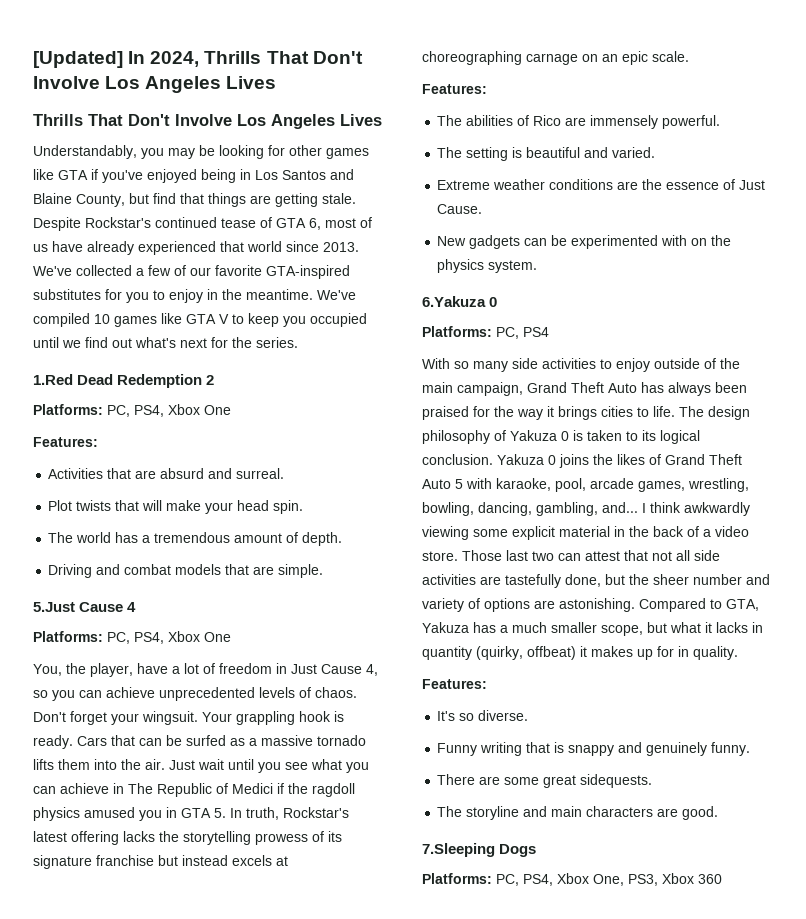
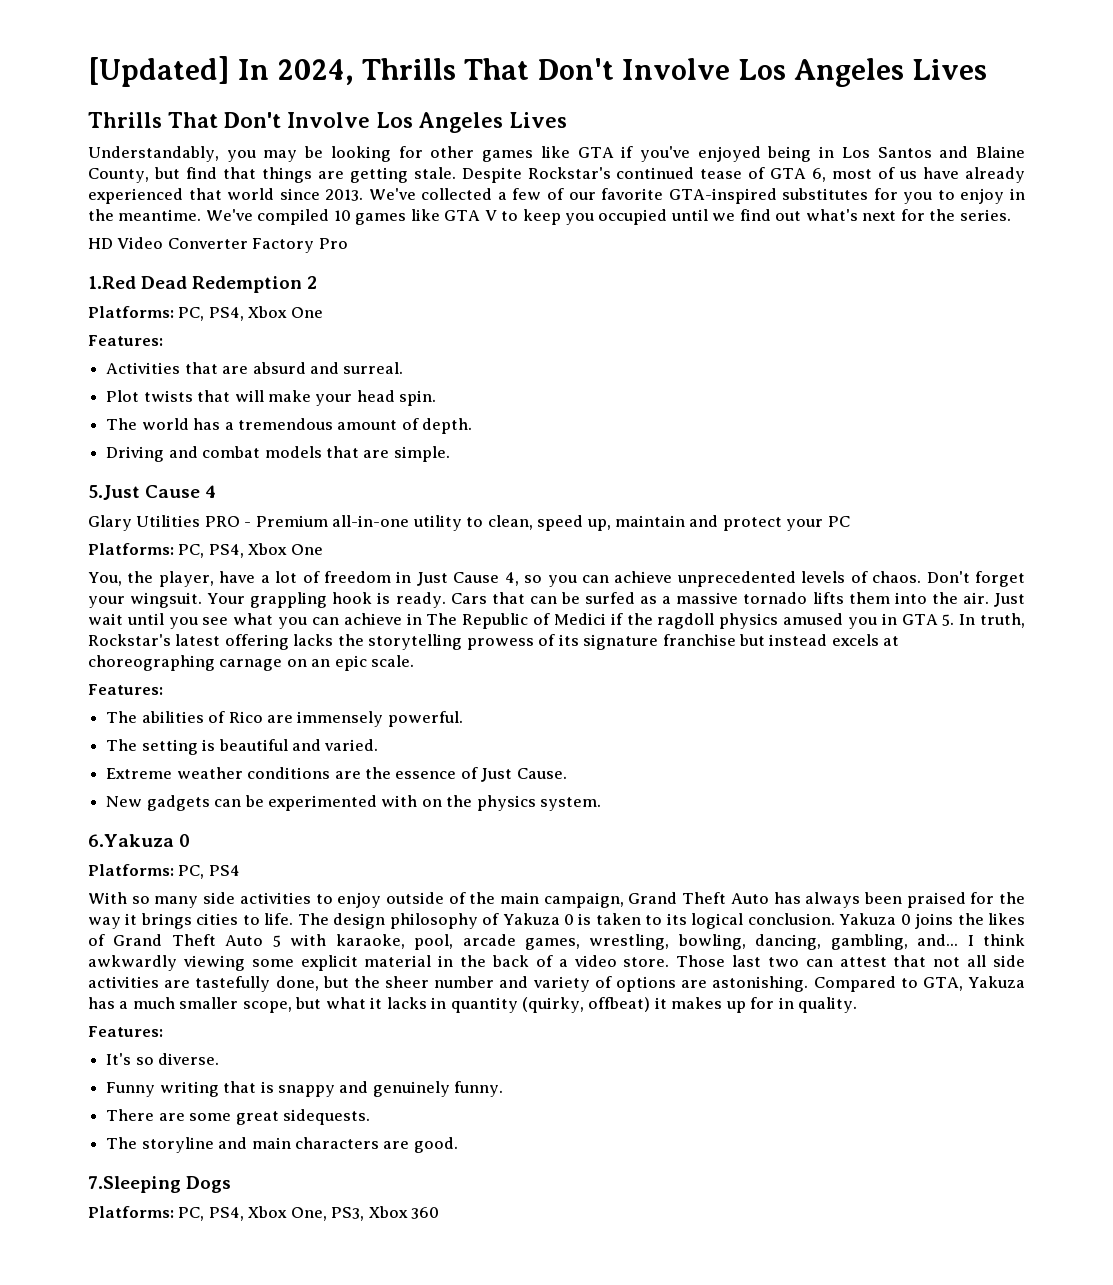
(298, 342) none -> [88,237,348,253] // HD Video Converter Factory Pro
(137, 607) none -> [88,515,850,531] // Glary Utilities PRO - Premium all-in-one utility to clean, speed up, maintain and protect your PC

